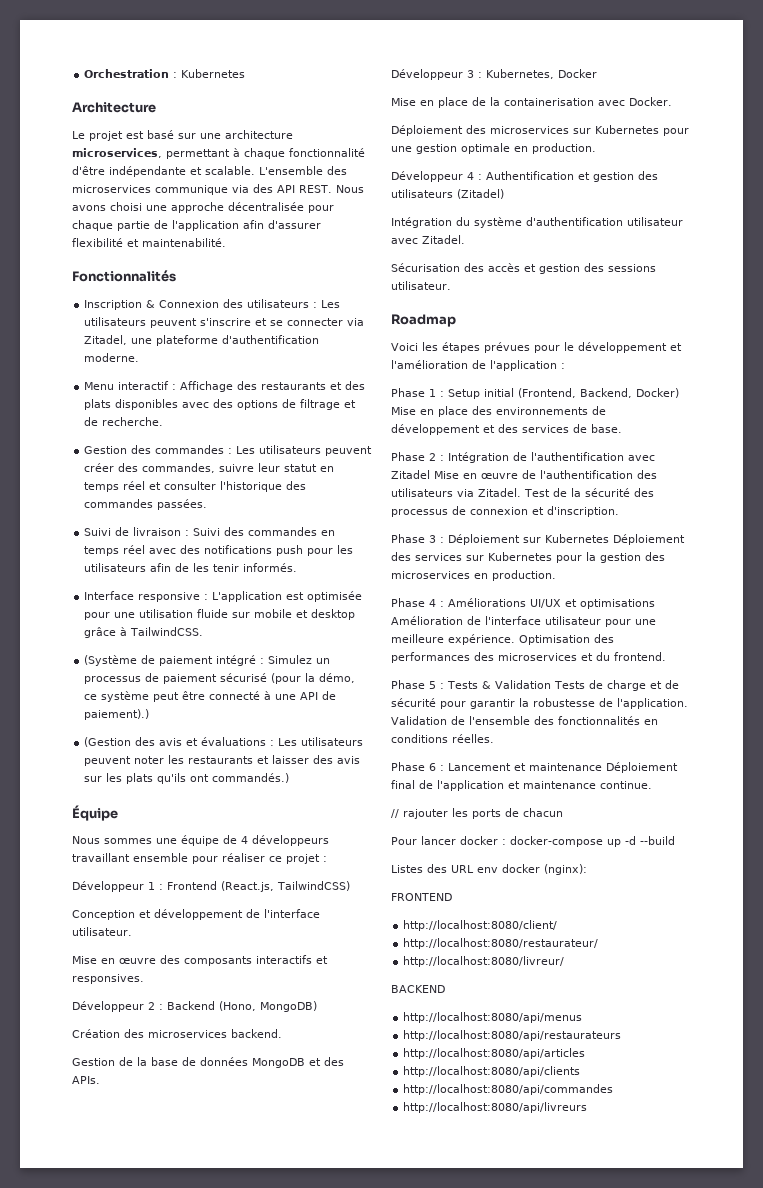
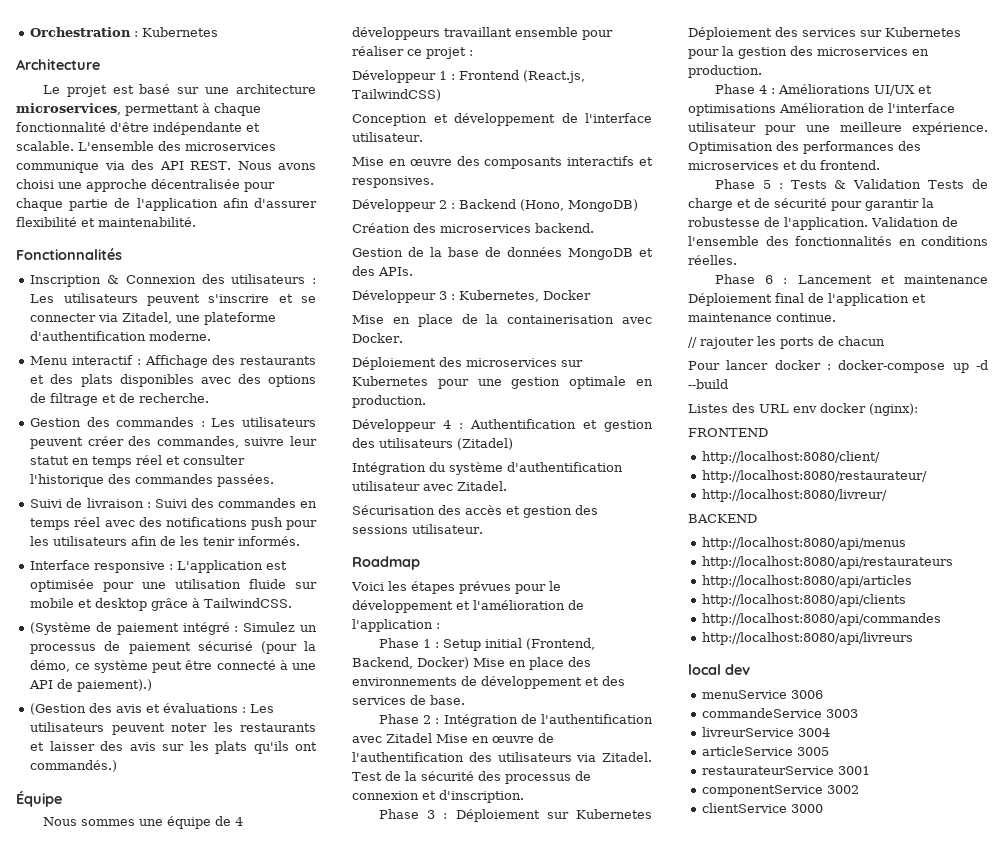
(588, 1107) none -> [688,664,750,675] [702,690,824,699] [702,708,859,718] [702,727,831,737] [702,746,830,756] [702,766,871,775] [702,785,860,797] [702,803,824,813] // local dev // menuService 3006 // commandeService 3003 // livreurService 3004 // articleService 3005 // restaurateurService 3001 // componentService 3002 // clientService 3000

